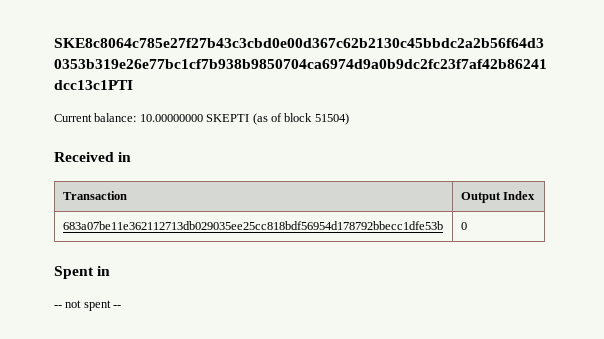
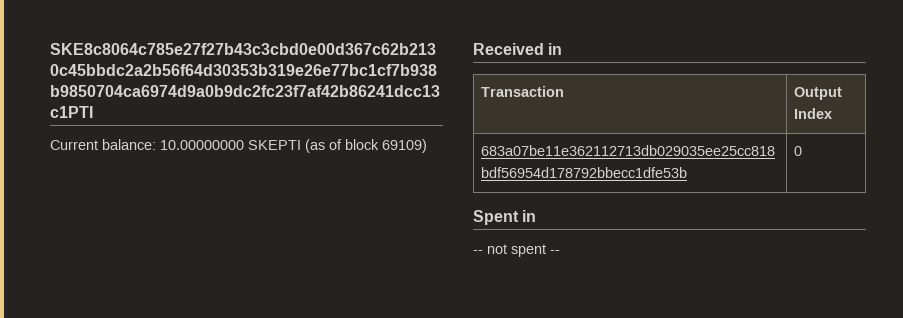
[314,113,349,125] 51504) -> [382,139,427,153] 69109)

